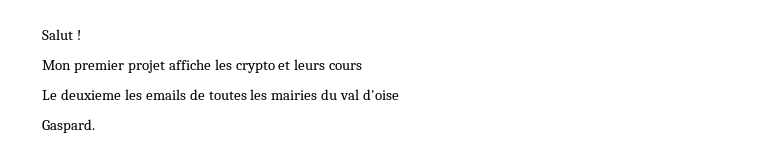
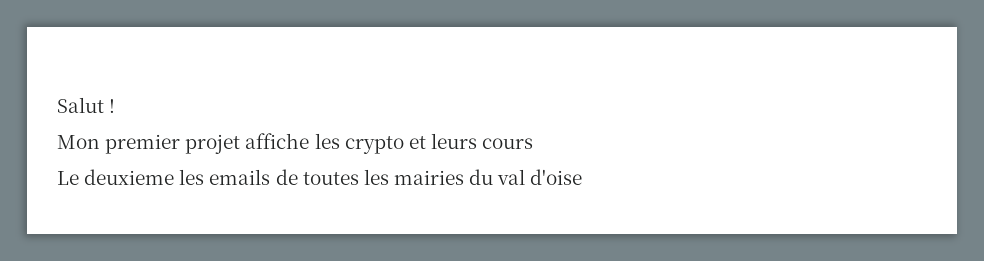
[42,119,95,133] // Gaspard. -> (583, 177) none

